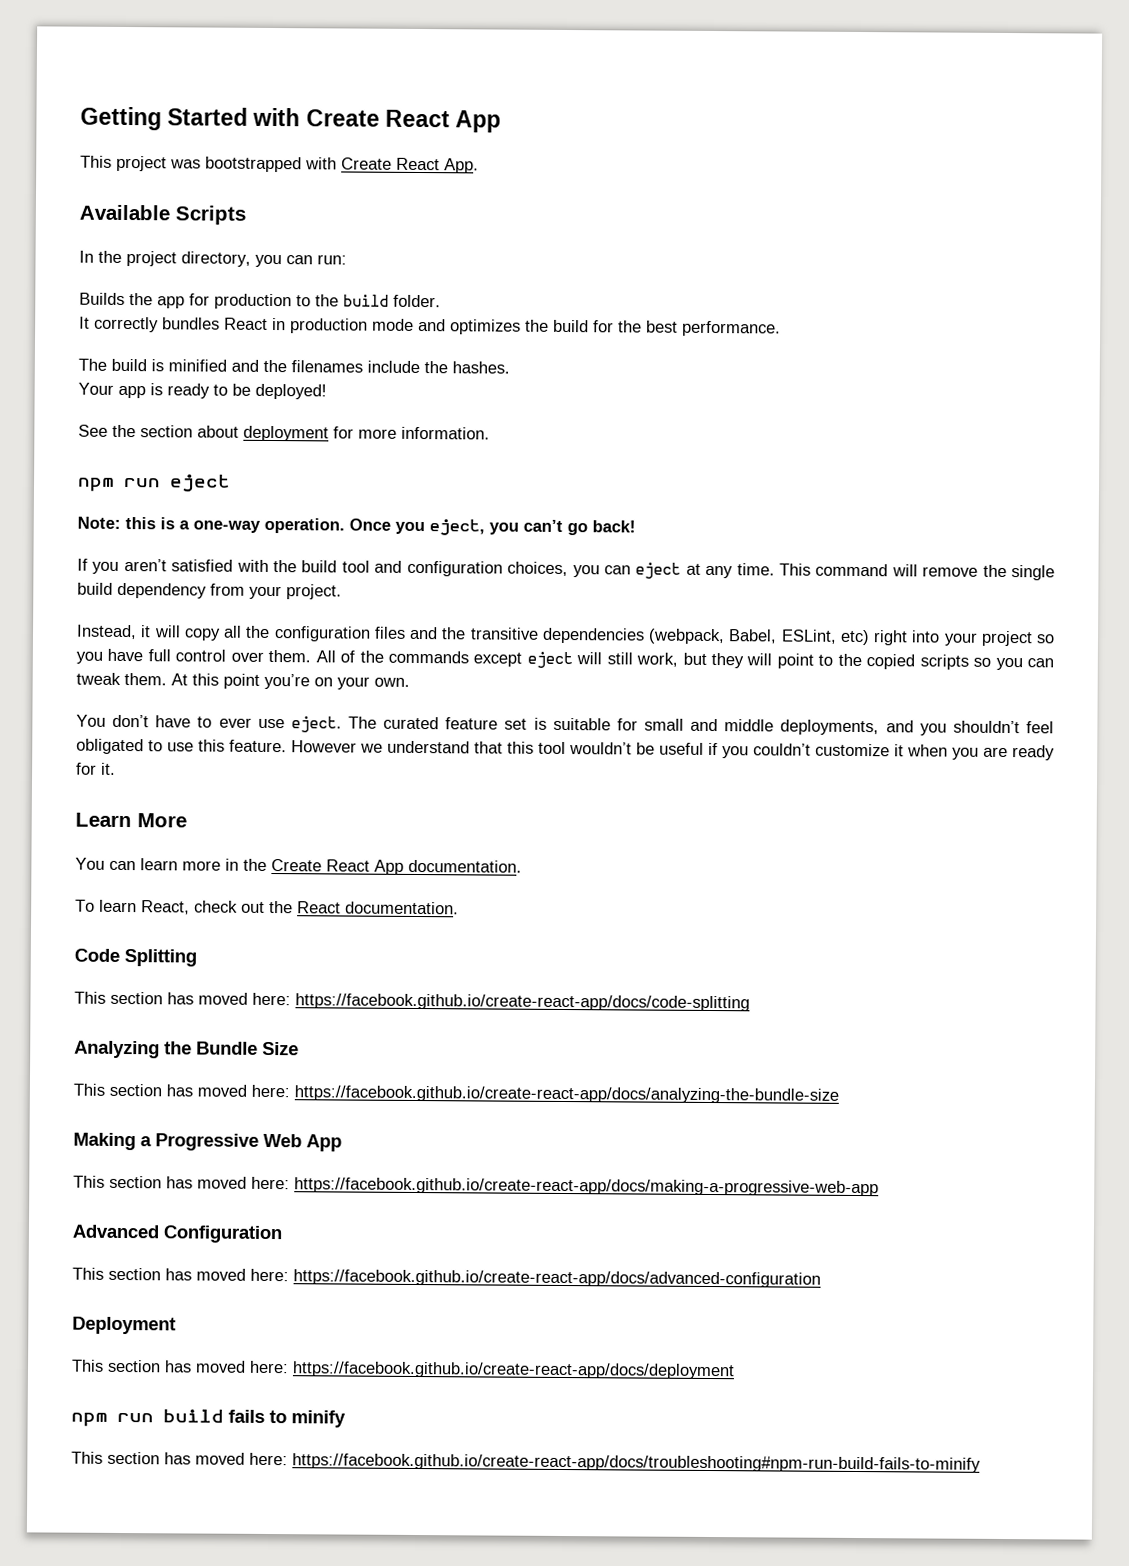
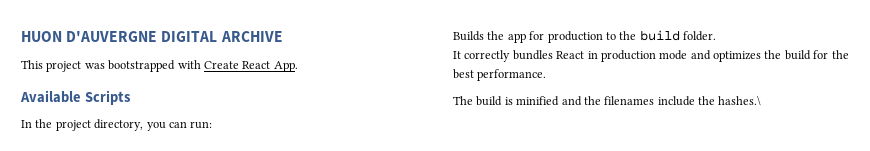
[80,106,502,133] Getting Started with Create React App -> [21,31,283,42] HUON D'AUVERGNE DIGITAL ARCHIVE
[452,361,510,374] [78,382,327,400] [78,424,490,442] [77,474,231,493] [77,516,636,536] [77,558,1055,581] [77,582,342,600] [76,624,1055,647] [76,648,1055,671] [76,672,410,690] [76,714,1054,736] [76,738,1055,761] [76,762,116,775] [75,812,187,828] [75,857,522,875] [75,899,459,915] [74,948,197,967] [74,991,750,1012] [74,1040,299,1059] [73,1083,839,1104] [73,1132,342,1152] [73,1175,879,1197] [72,1224,282,1244] [72,1267,821,1288] [72,1316,176,1335] [71,1359,735,1380] [71,1409,346,1428] [71,1451,981,1473] hashes. // Your app is ready to be deployed! // See the section about deployment for more information. // npm run eject // Note: this is a one-way operation. Once you eject, you can’t go back! // If you aren’t satisfied with the build tool and configuration choices, you can eject at any time. This command will remove the single build dependency from your project. // Instead, it will copy all the configuration files and the transitive dependencies (webpack, Babel, ESLint, etc) right into your project so you have full control over them. All of the commands except eject will still work, but they will point to the copied scripts so you can tweak them. At this point you’re on your own. // You don’t have to ever use eject. The curated feature set is suitable for small and middle deployments, and you shouldn’t feel obligated to use this feature. However we understand that this tool wouldn’t be useful if you couldn’t customize it when you are ready for it. // Learn More // You can learn more in the Create React App documentation. // To learn React, check out the React documentation. // Code Splitting // This section has moved here: https://facebook.github.io/create-react-app/docs/code-splitting // Analyzing the Bundle Size // This section has moved here: https://facebook.github.io/create-react-app/docs/analyzing-the-bundle-size // Making a Progressive Web App // This section has moved here: https://facebook.github.io/create-react-app/docs/making-a-progressive-web-app // Advanced Configuration // This section has moved here: https://facebook.github.io/create-react-app/docs/advanced-configuration // Deployment // This section has moved here: https://facebook.github.io/create-react-app/docs/deployment // npm run build fails to minify // This section has moved here: https://facebook.github.io/create-react-app/docs/troubleshooting#npm-run-build-fails-to-minify -> [718,95,762,106] hashes.\

